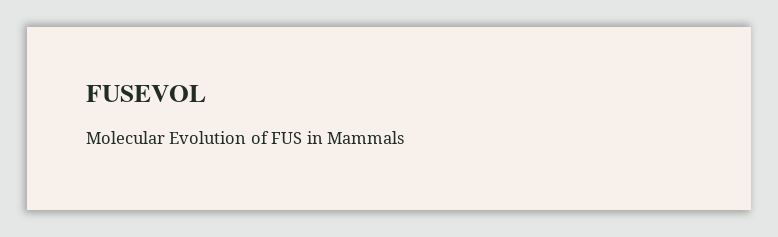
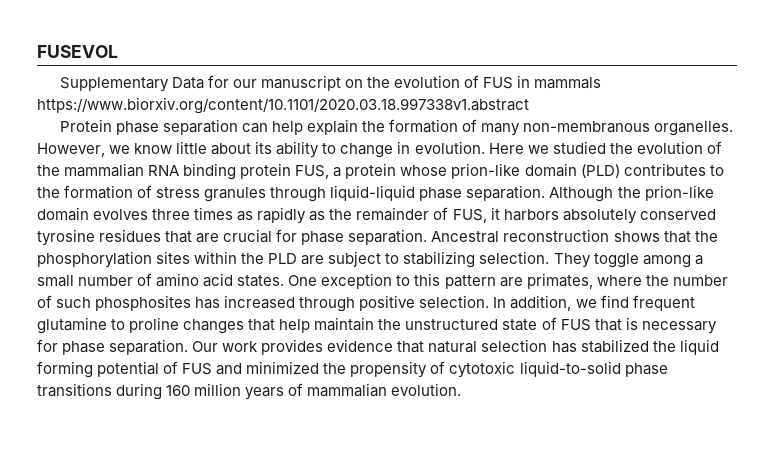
[86,131,405,144] Molecular Evolution of FUS in Mammals -> [59,75,602,92] [37,97,529,114] [59,119,734,136] [37,141,722,158] [37,163,724,180] [37,185,714,202] [37,207,716,224] [37,229,718,246] [37,251,703,268] [37,273,728,289] [37,295,695,312] [37,317,717,334] [37,339,719,355] [37,361,668,378] [37,383,462,400] Supplementary Data for our manuscript on the evolution of FUS in mammals https://www.biorxiv.org/content/10.1101/2020.03.18.997338v1.abstract // Protein phase separation can help explain the formation of many non-membranous organelles. However, we know little about its ability to change in evolution. Here we studied the evolution of the mammalian RNA binding protein FUS, a protein whose prion-like domain (PLD) contributes to the formation of stress granules through liquid-liquid phase separation. Although the prion-like domain evolves three times as rapidly as the remainder of FUS, it harbors absolutely conserved tyrosine residues that are crucial for phase separation. Ancestral reconstruction shows that the phosphorylation sites within the PLD are subject to stabilizing selection. They toggle among a small number of amino acid states. One exception to this pattern are primates, where the number of such phosphosites has increased through positive selection. In addition, we find frequent glutamine to proline changes that help maintain the unstructured state of FUS that is necessary for phase separation. Our work provides evidence that natural selection has stabilized the liquid forming potential of FUS and minimized the propensity of cytotoxic liquid-to-solid phase transitions during 160 million years of mammalian evolution.

